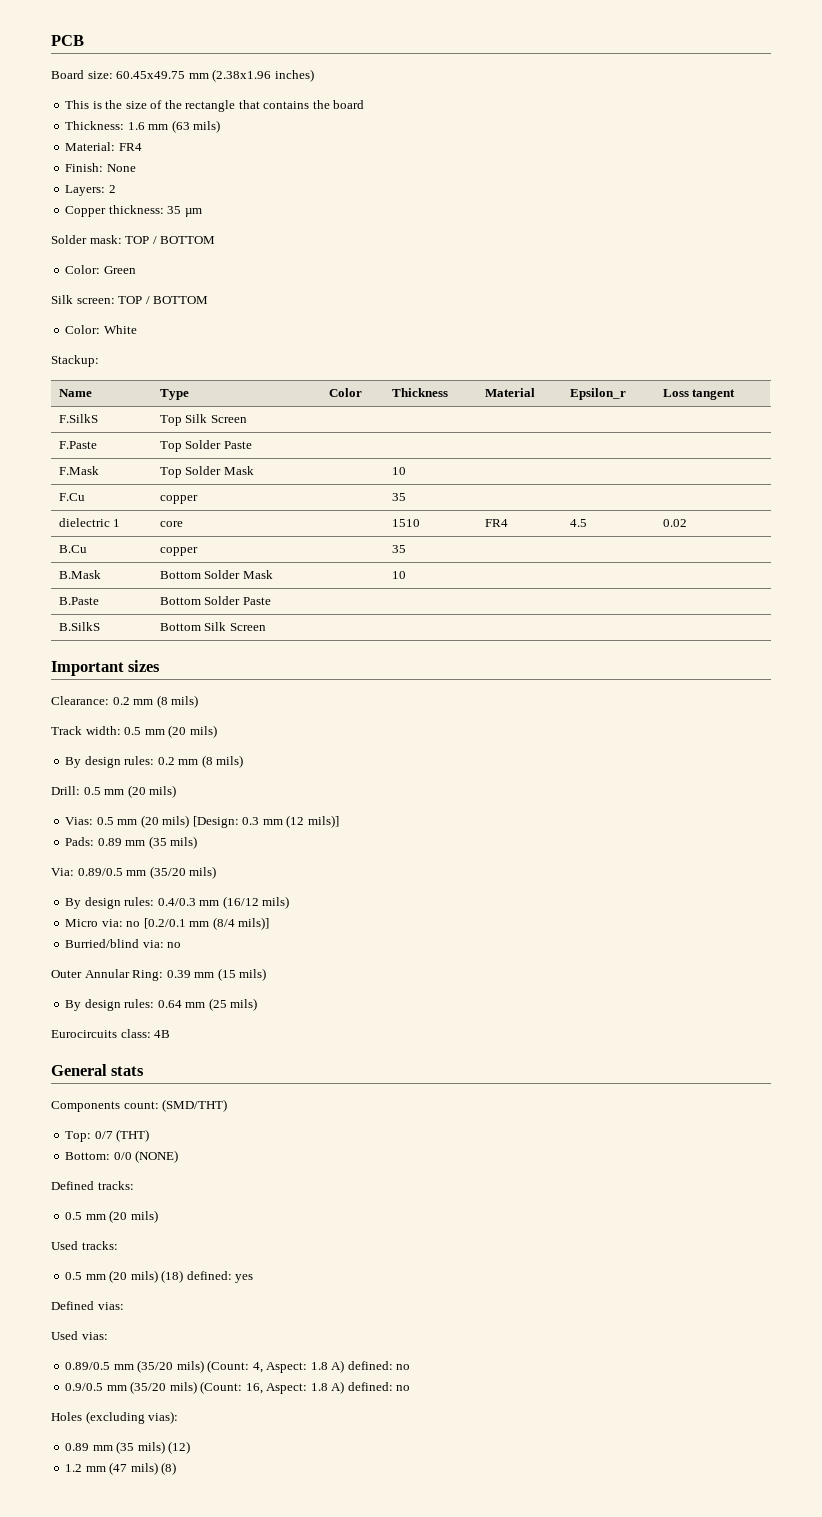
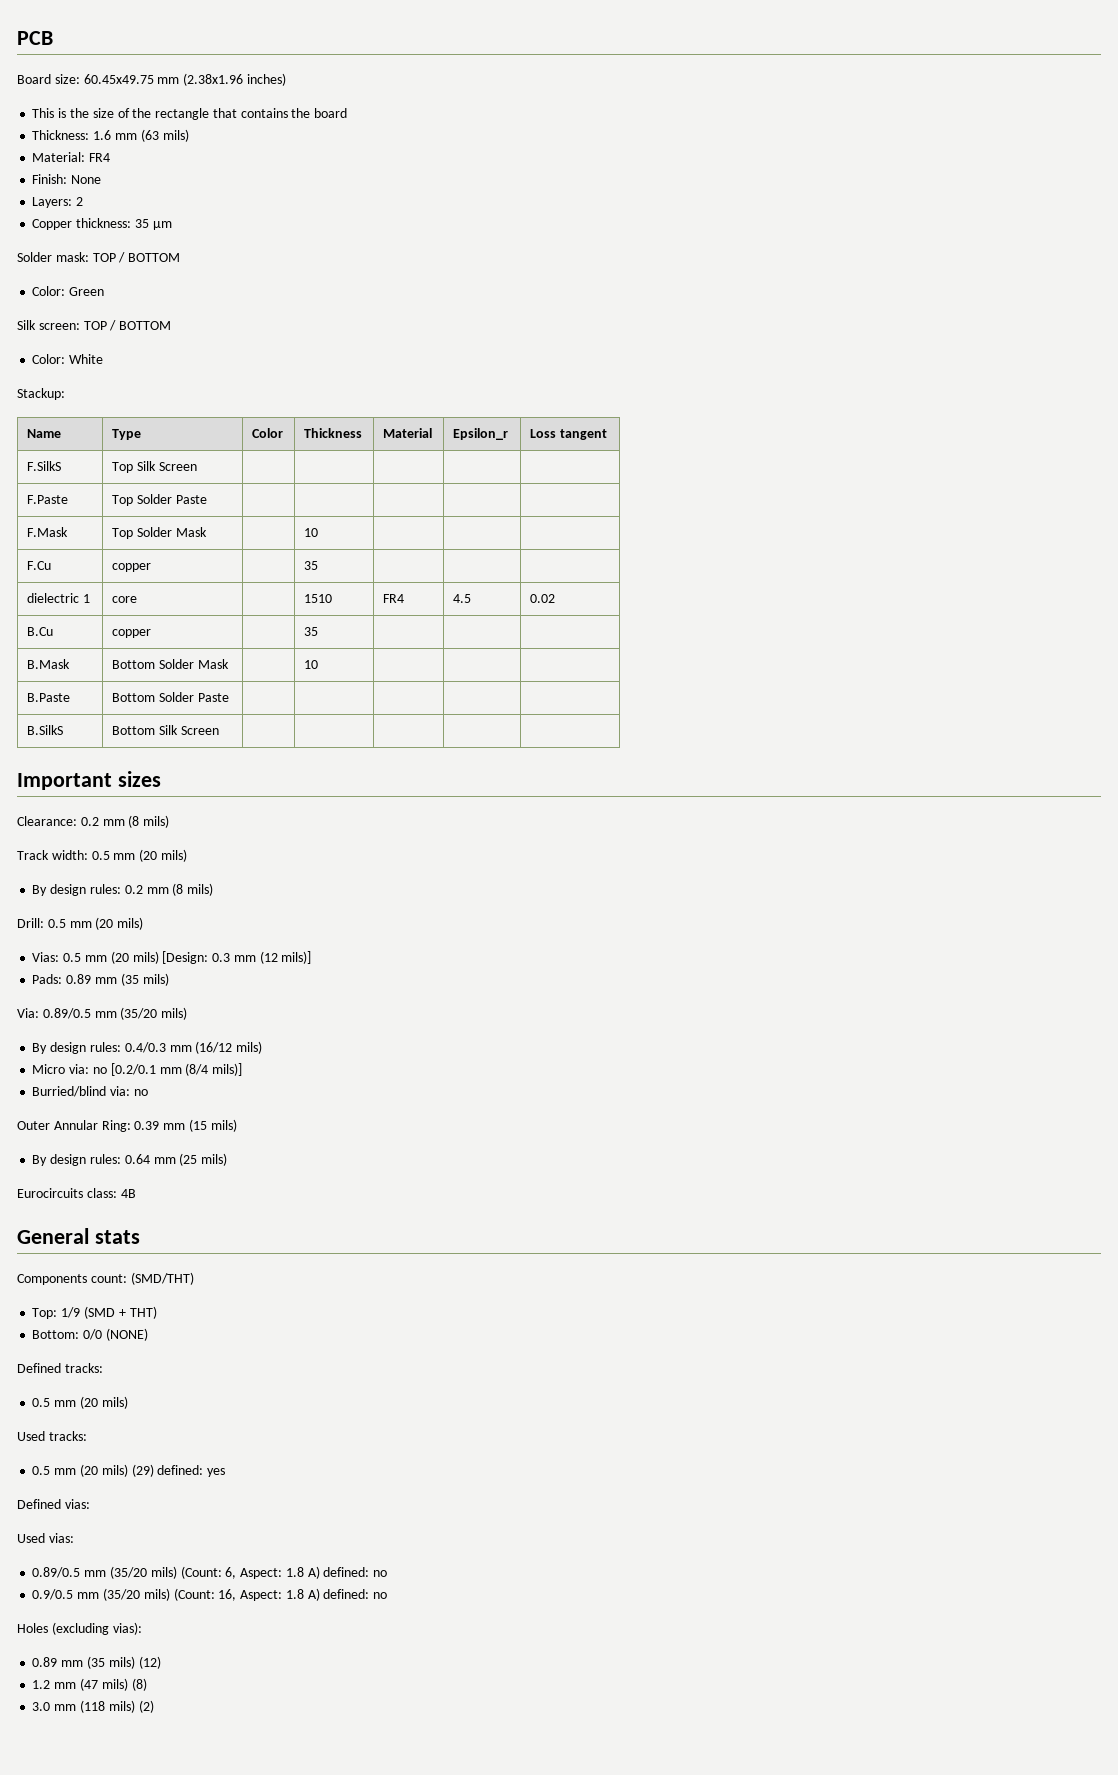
[94,1129,150,1142] 0/7 (THT) -> [61,1306,157,1319] 1/9 (SMD + THT)
[161,1270,184,1283] (18) -> [131,1464,154,1477] (29)
[252,1362,263,1373] 4, -> [225,1567,237,1579] 6,
(177, 1468) none -> [32,1700,154,1713] // 3.0 mm (118 mils) (2)

